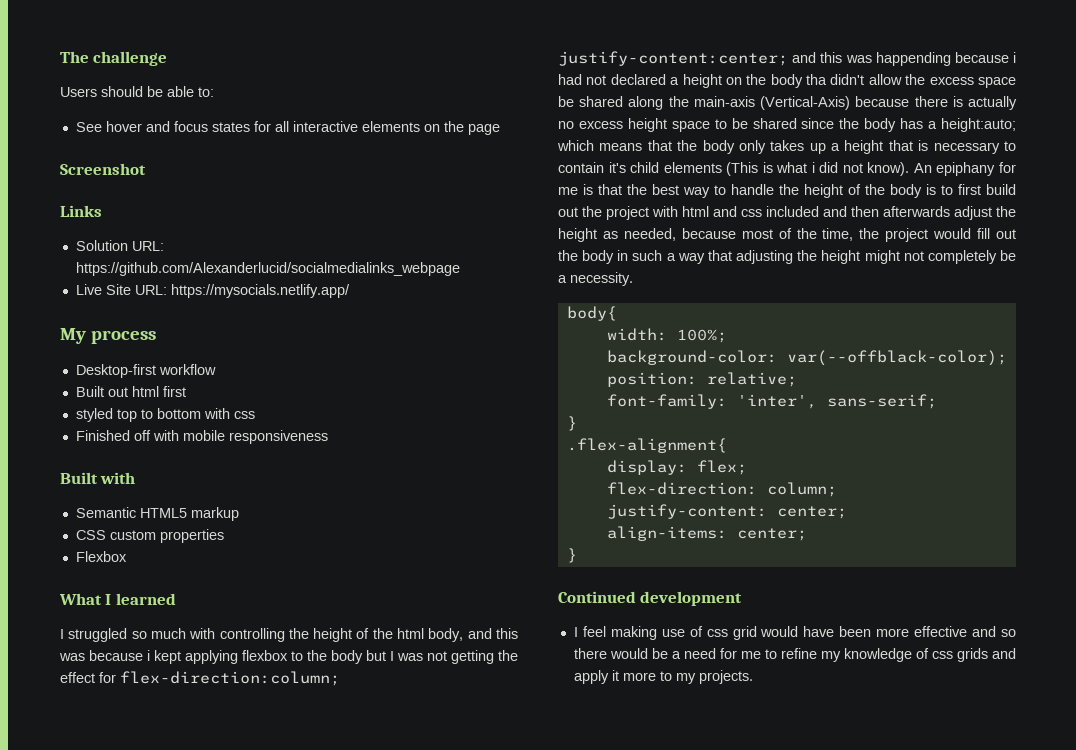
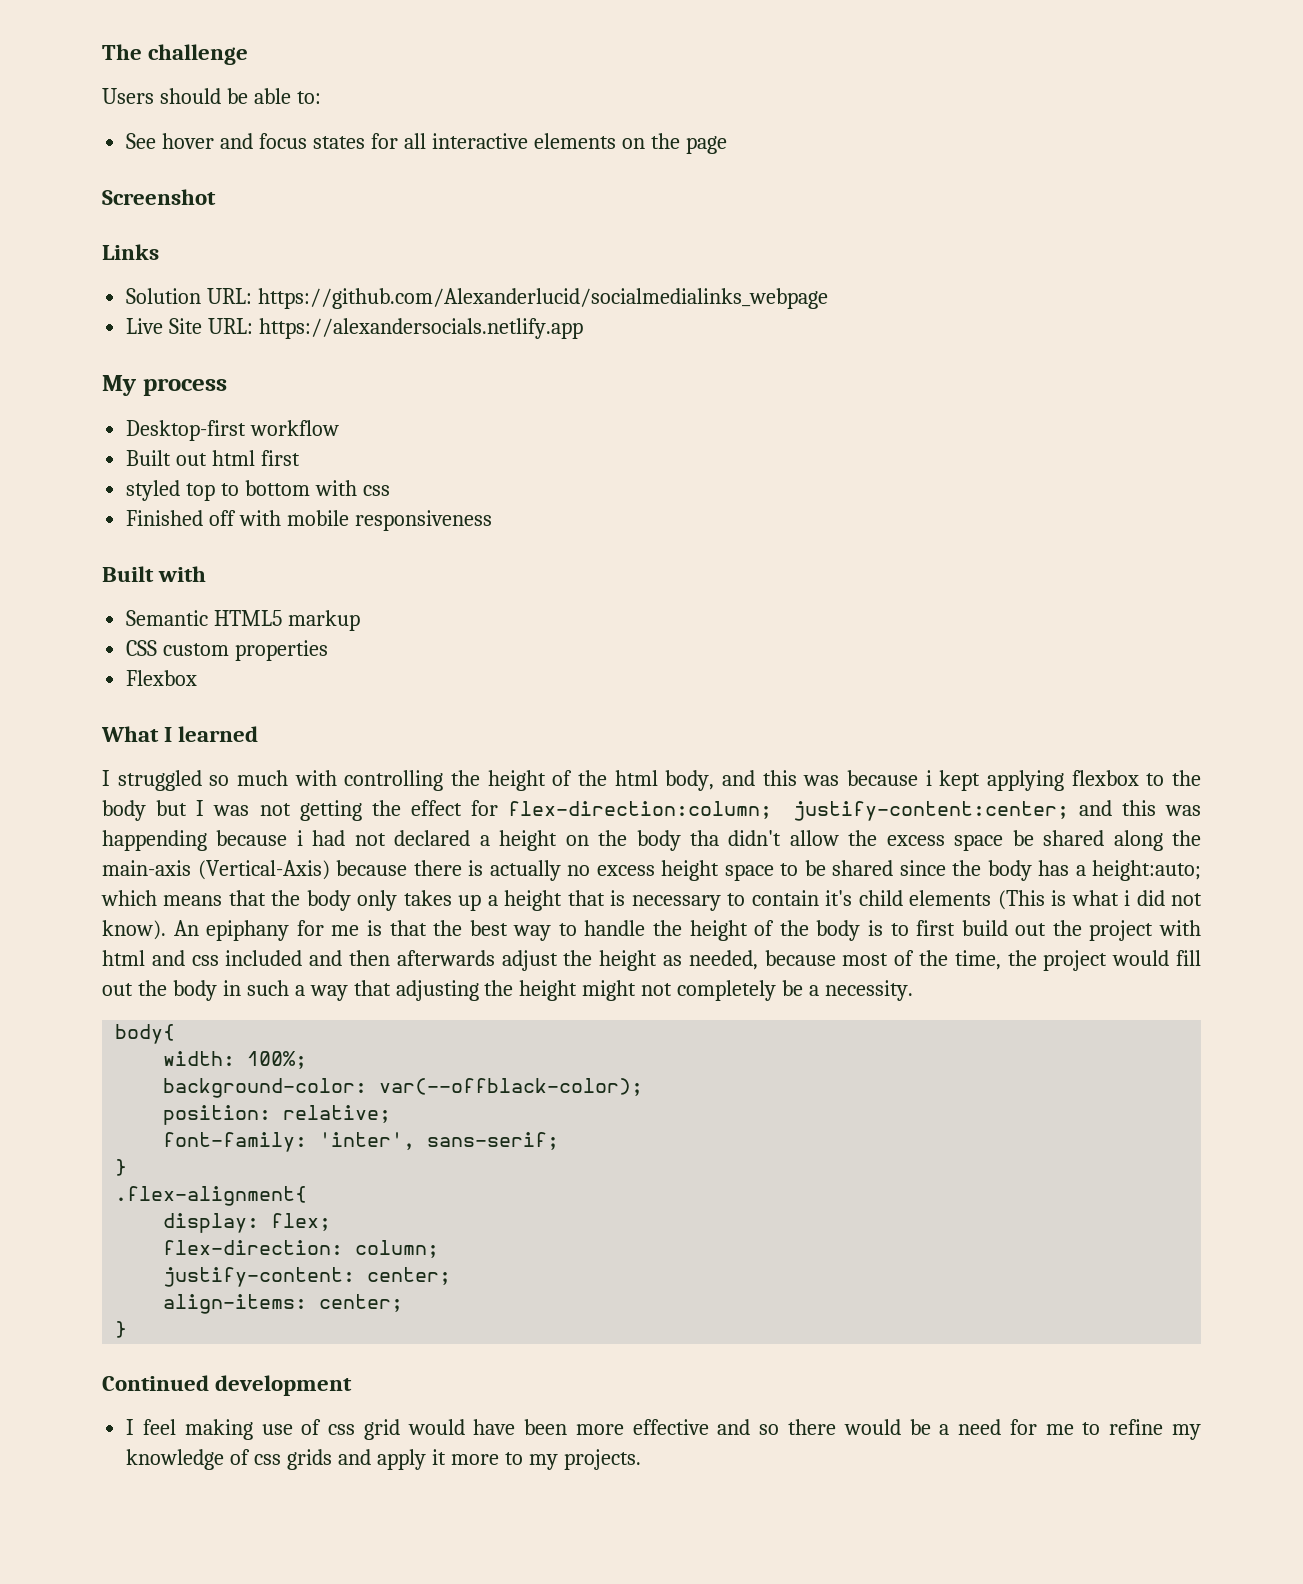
[170,284,350,298] https://mysocials.netlify.app/ -> [259,318,584,339] https://alexandersocials.netlify.app

